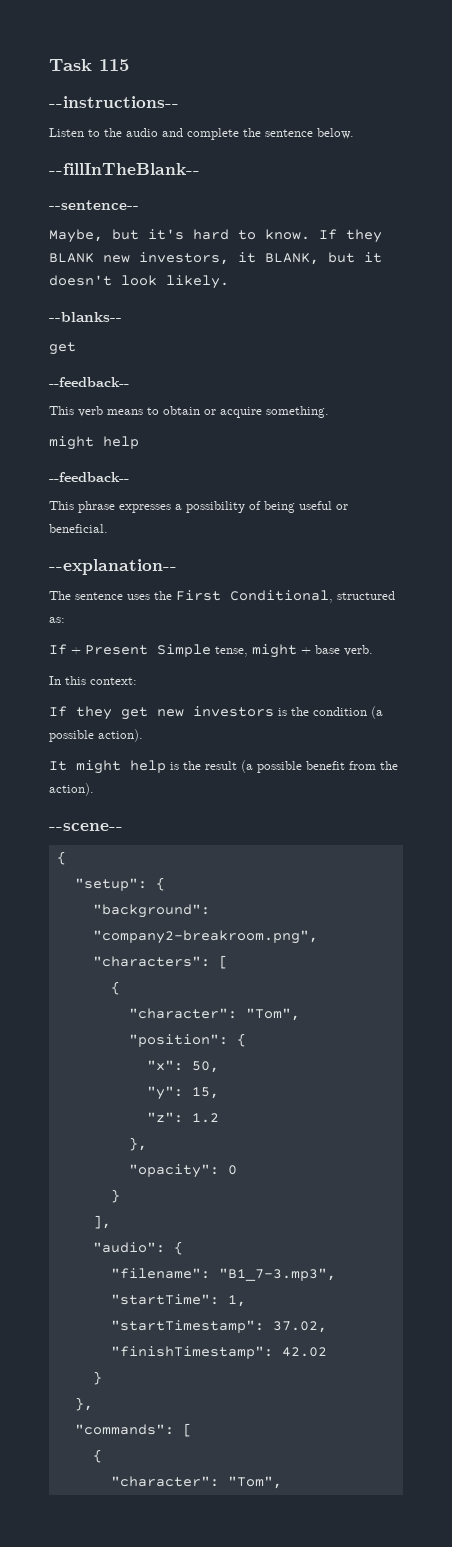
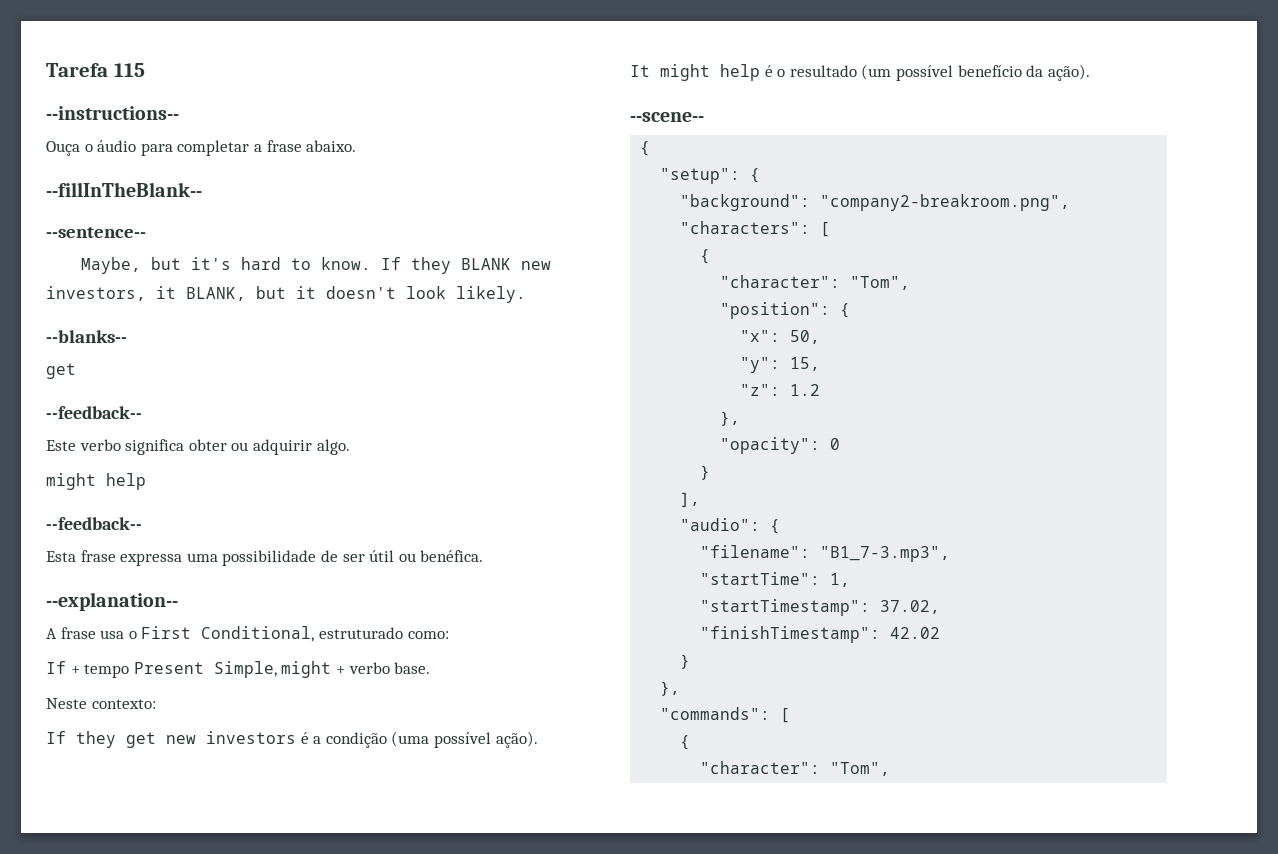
[49,59,92,71] Task -> [46,63,108,77] Tarefa
[49,128,354,140] Listen to the audio and complete the sentence below. -> [46,140,357,156] Ouça o áudio para completar a frase abaixo.
[49,406,329,418] [49,436,139,450] [49,472,129,482] [49,501,348,513] [49,524,108,533] [49,559,177,575] [49,590,395,603] [49,617,65,623] [49,644,373,658] [49,676,137,685] This verb means to obtain or acquire something. // might help // --feedback-- // This phrase expresses a possibility of being useful or beneficial. // --explanation-- // The sentence uses the First Conditional, structured as: // If + Present Simple tense, might + base verb. // In this context: -> [46,439,350,455] [46,473,146,490] [46,517,142,530] [46,550,484,566] [46,592,178,611] [46,626,449,642] [46,661,431,678] [46,698,156,709] Este verbo significa obter ou adquirir algo. // might help // --feedback-- // Esta frase expressa uma possibilidade de ser útil ou benéfica. // --explanation-- // A frase usa o First Conditional, estruturado como: // If + tempo Present Simple, might + verbo base. // Neste contexto:
[278,706,383,719] [49,729,143,742] [49,760,398,774] [49,783,94,796] is the condition (a possible action). // It might help is the result (a possible benefit from the action). -> [300,731,538,748] [630,64,1090,81] é a condição (uma possível ação). // It might help é o resultado (um possível benefício da ação).

